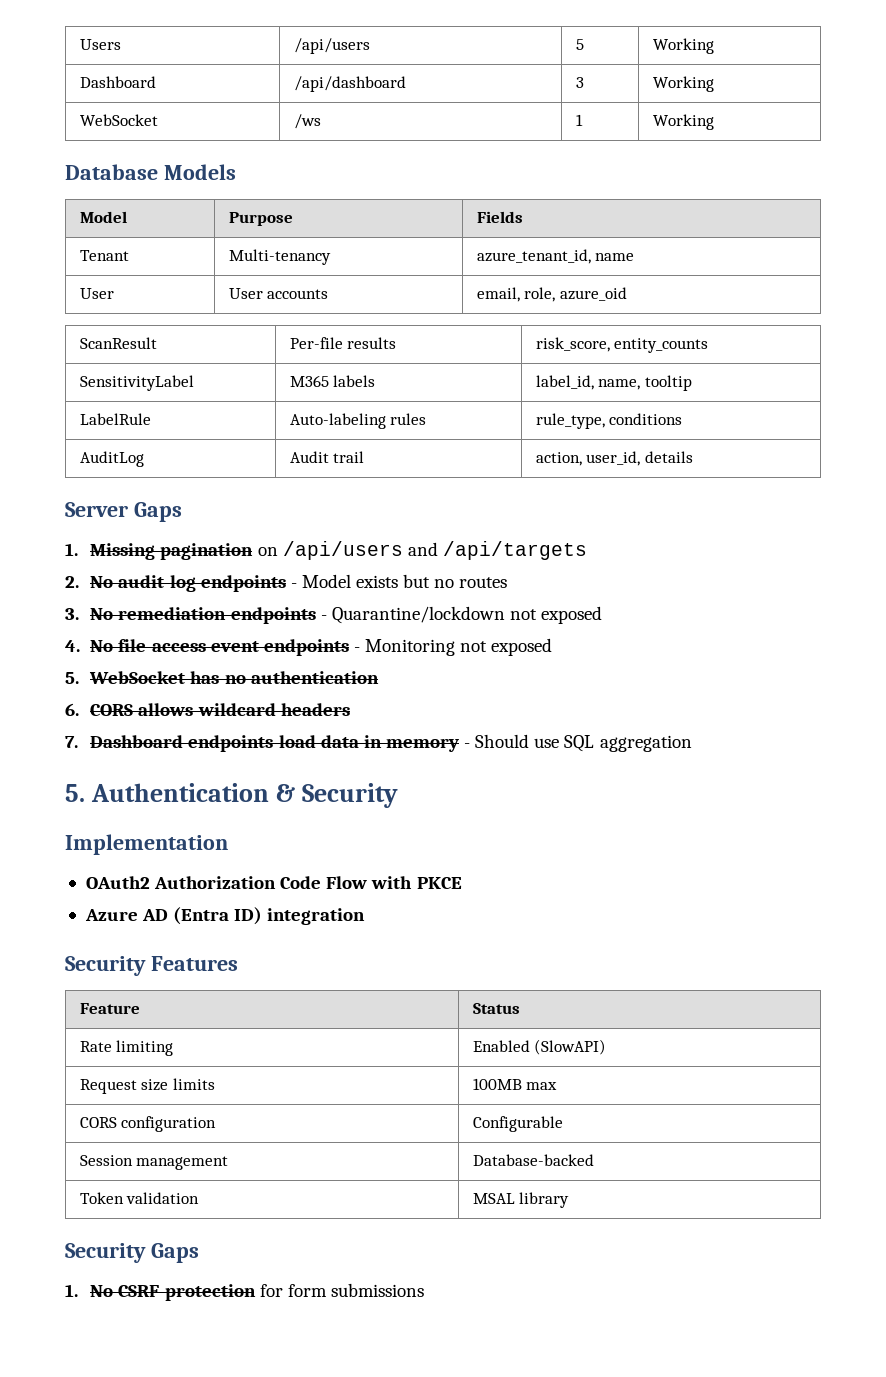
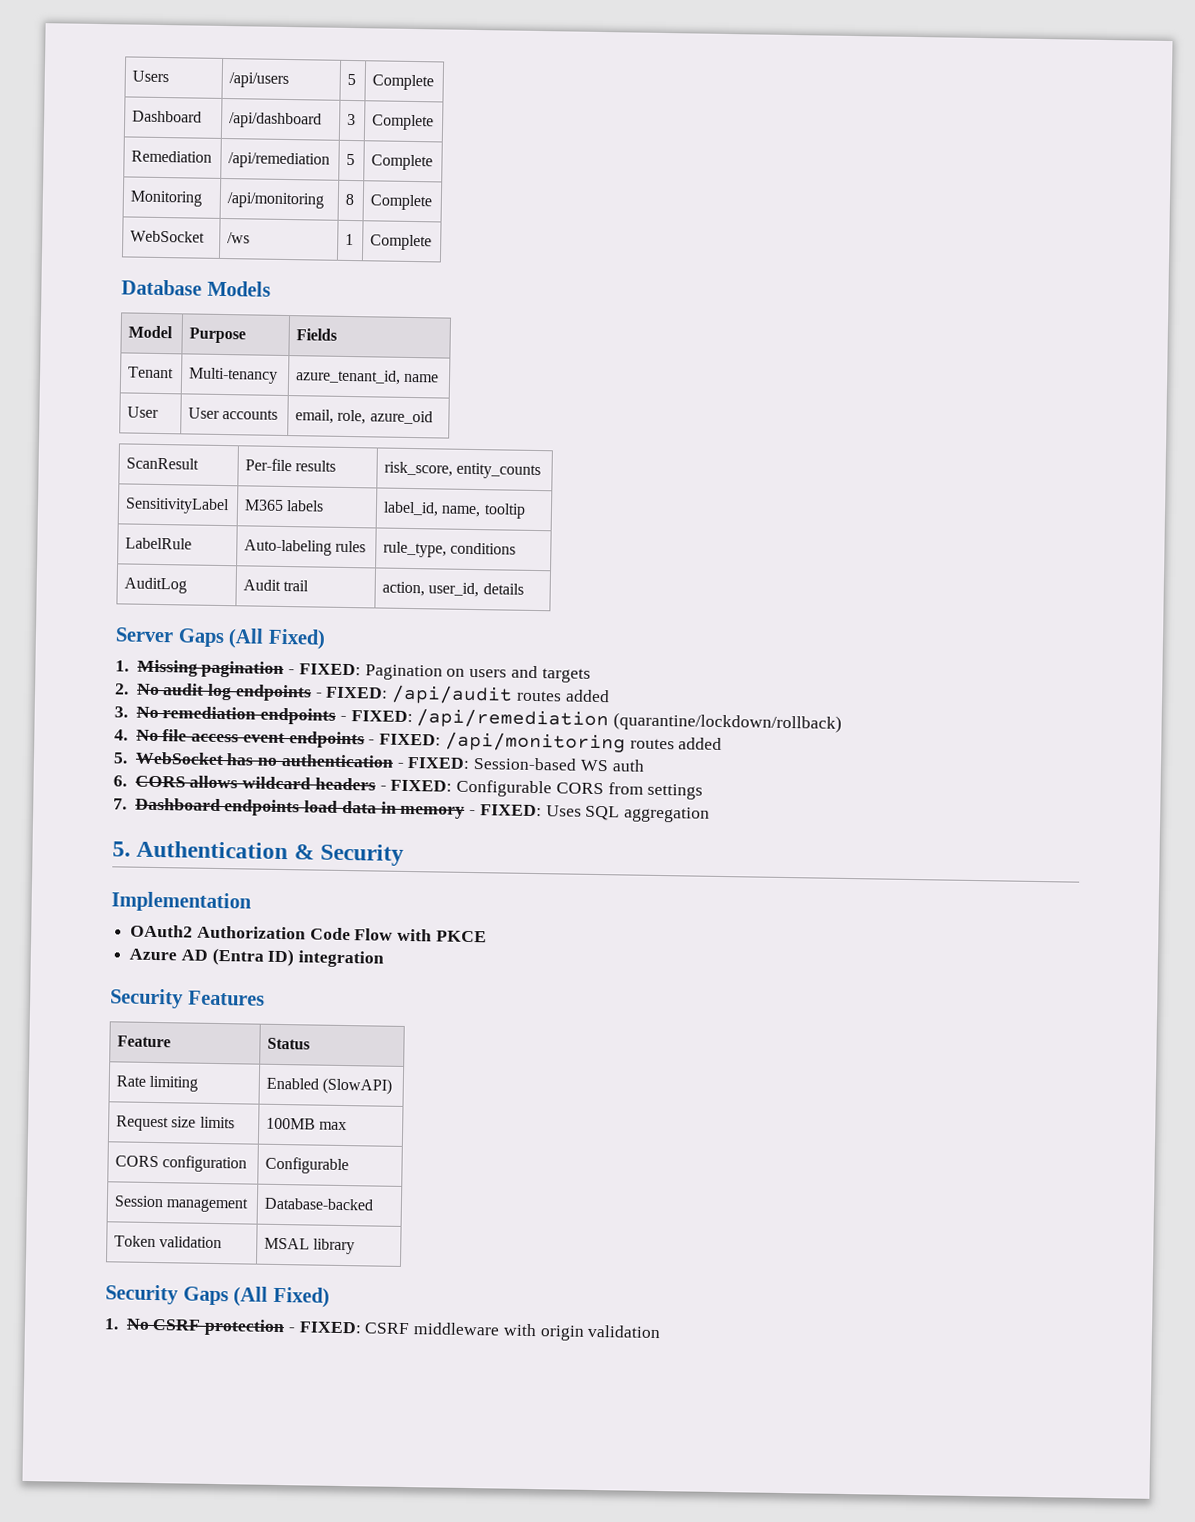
[652,38,714,54] Working -> [372,74,435,91] Complete
[652,76,714,92] Working -> [372,114,435,131] [131,150,213,163] [228,152,331,169] [346,153,356,166] [371,154,434,171] [130,190,203,207] [227,192,325,209] [345,193,355,206] [370,194,433,211] Complete // Remediation | /api/remediation | 5 | Complete // Monitoring | /api/monitoring | 8 | Complete
[652,114,714,130] Working -> [370,234,433,251] Complete
(182, 512) none -> [228,628,326,650] (All Fixed)
[257,541,587,560] on /api/users and /api/targets -> [288,663,591,683] - FIXED: Pagination on users and targets
[301,574,508,588] Model exists but no routes -> [325,684,610,705] FIXED: /api/audit routes added
[331,606,603,624] Quarantine/lockdown not exposed -> [350,708,843,733] FIXED: /api/remediation (quarantine/lockdown/rollback)
[365,638,553,656] Monitoring not exposed -> [379,731,723,753] FIXED: /api/monitoring routes added
(379, 677) none -> [396,756,645,772] - FIXED: Session-based WS auth
(350, 709) none -> [379,779,704,800] - FIXED: Configurable CORS from settings
[475,734,560,748] Should use -> [479,804,582,817] FIXED: Uses
(199, 1253) none -> [233,1286,330,1308] (All Fixed)
[259,1283,424,1297] for form submissions -> [287,1321,662,1341] - FIXED: CSRF middleware with origin validation

